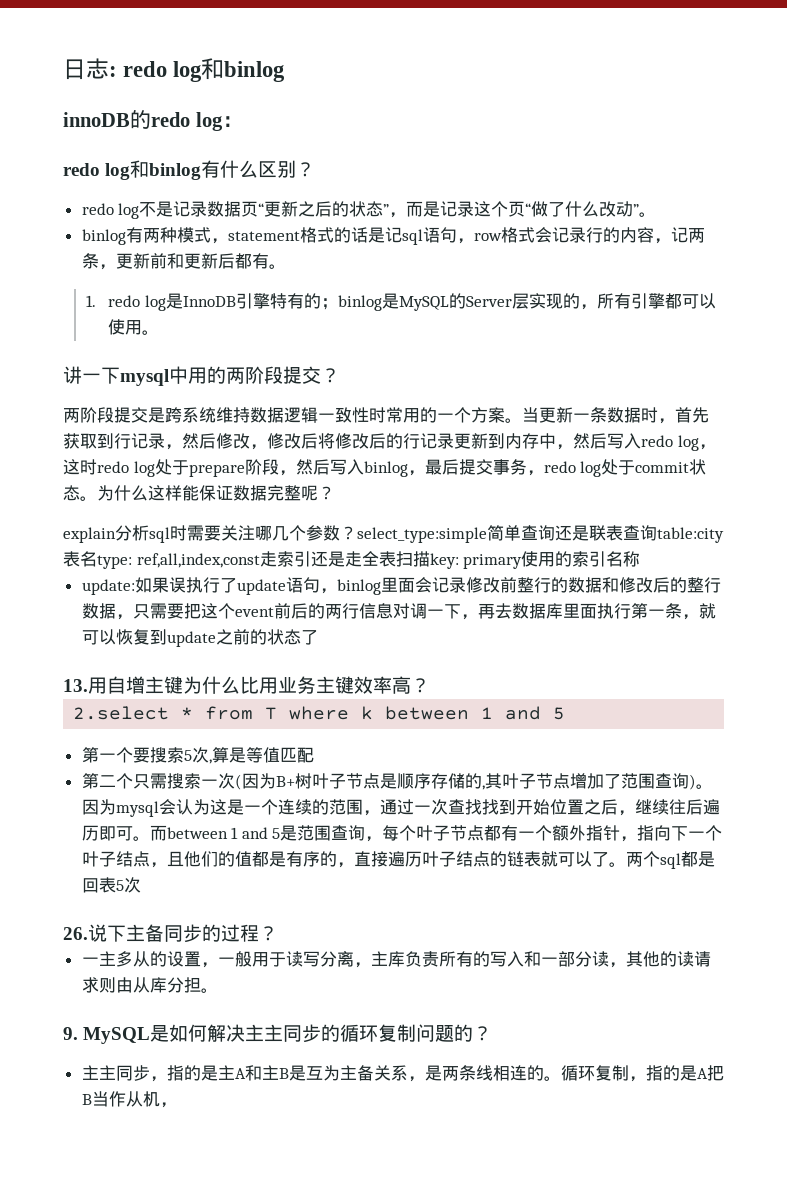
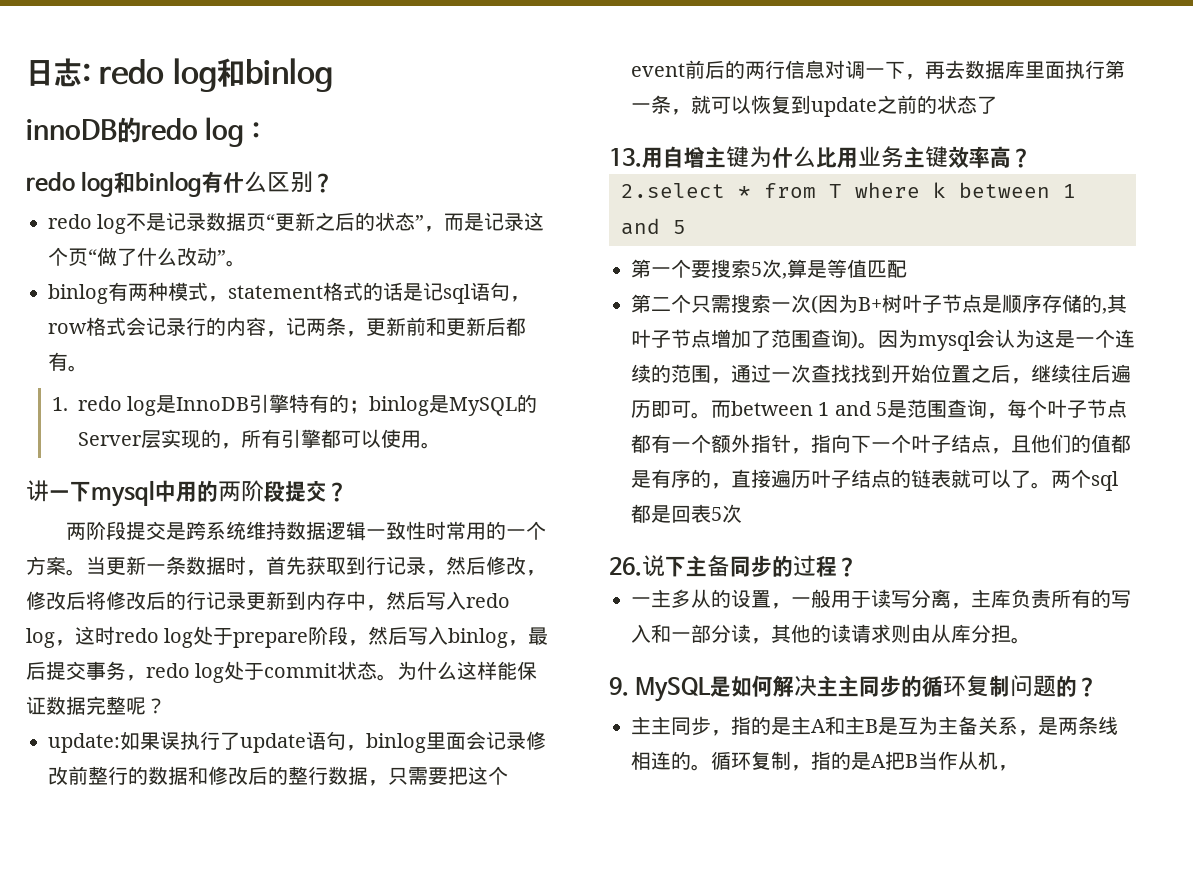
[63,525,724,543] [63,551,641,569] // explain分析sql时需要关注哪几个参数？select_type:simple简单查询还是联表查询table:city表名type: ref,all,index,const走索引还是走全表扫描key: primary使用的索引名称 -> (166, 706) none

